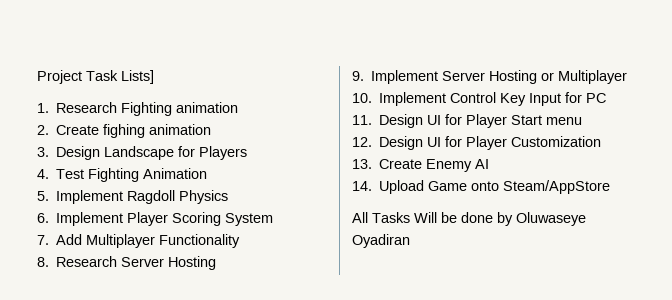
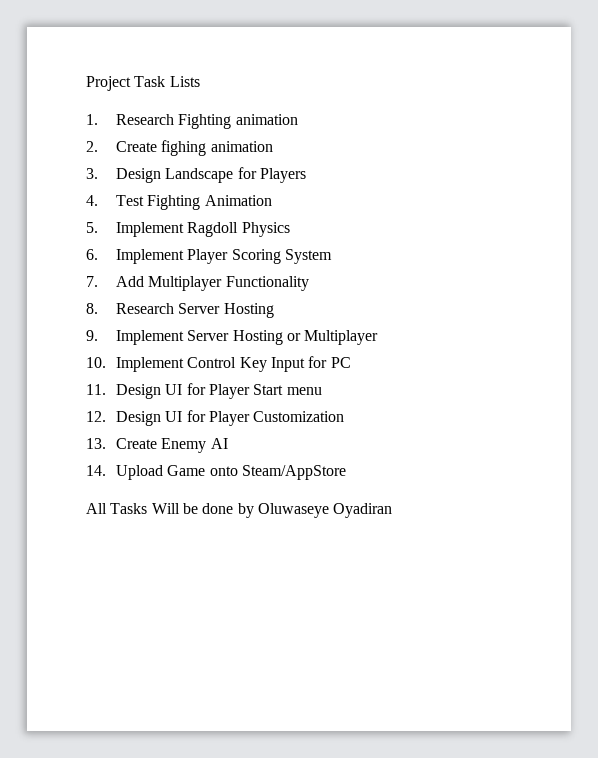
[121,70,154,84] Lists] -> [169,76,200,87] Lists

